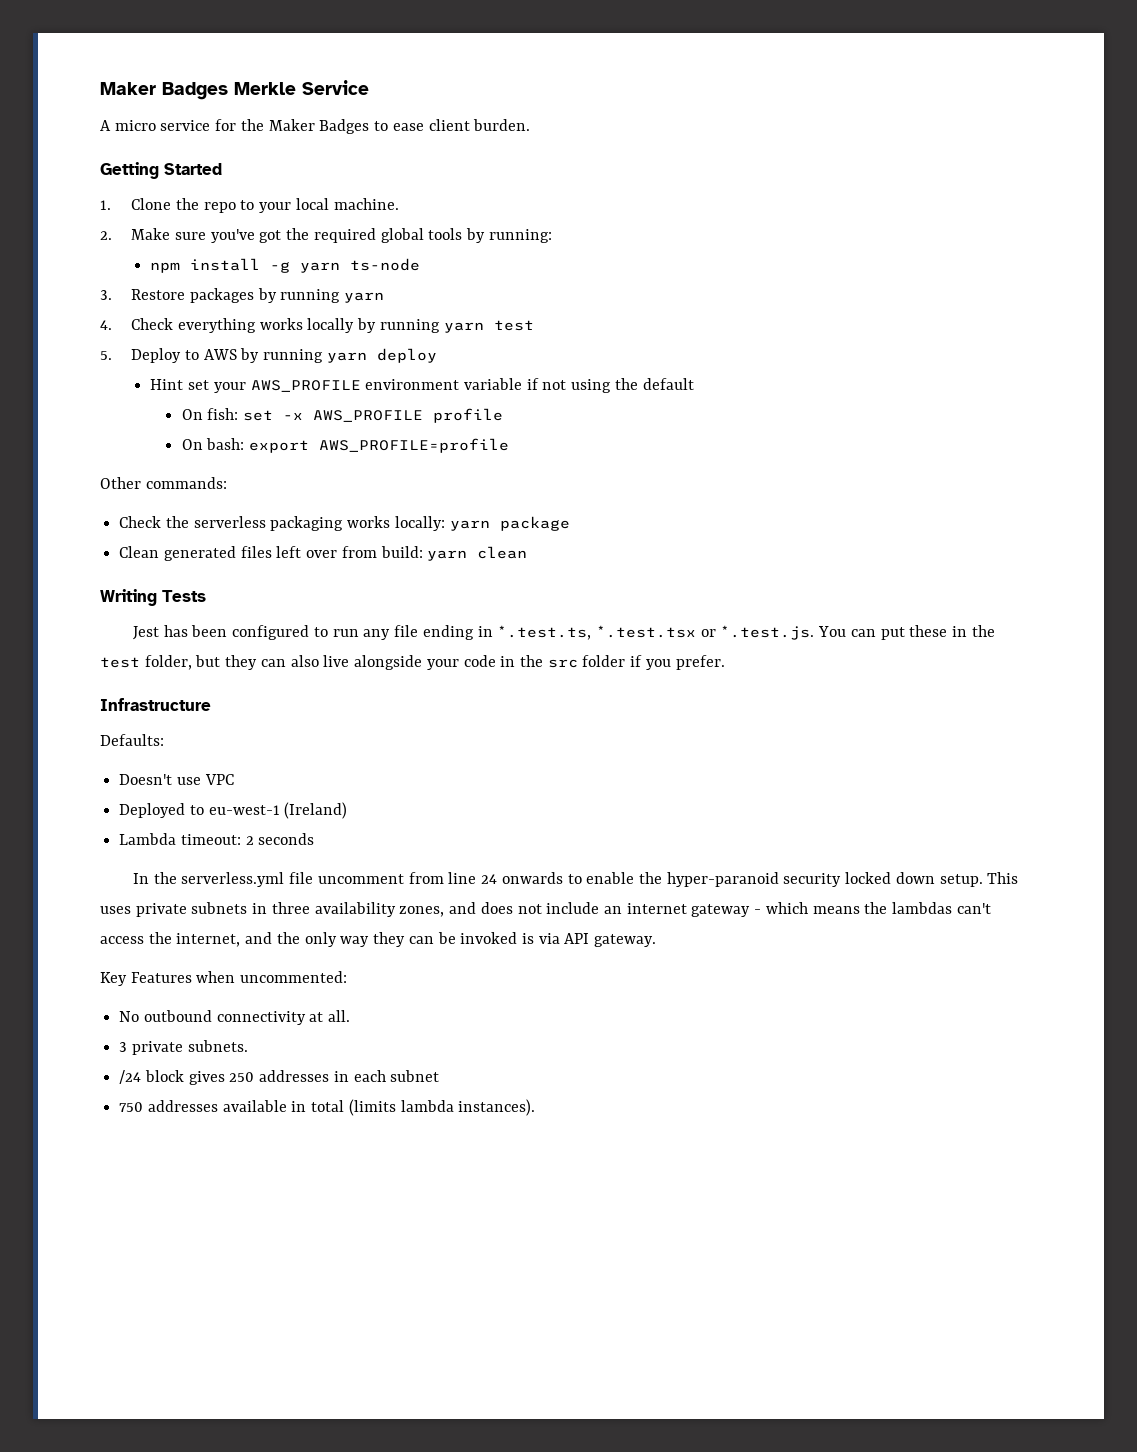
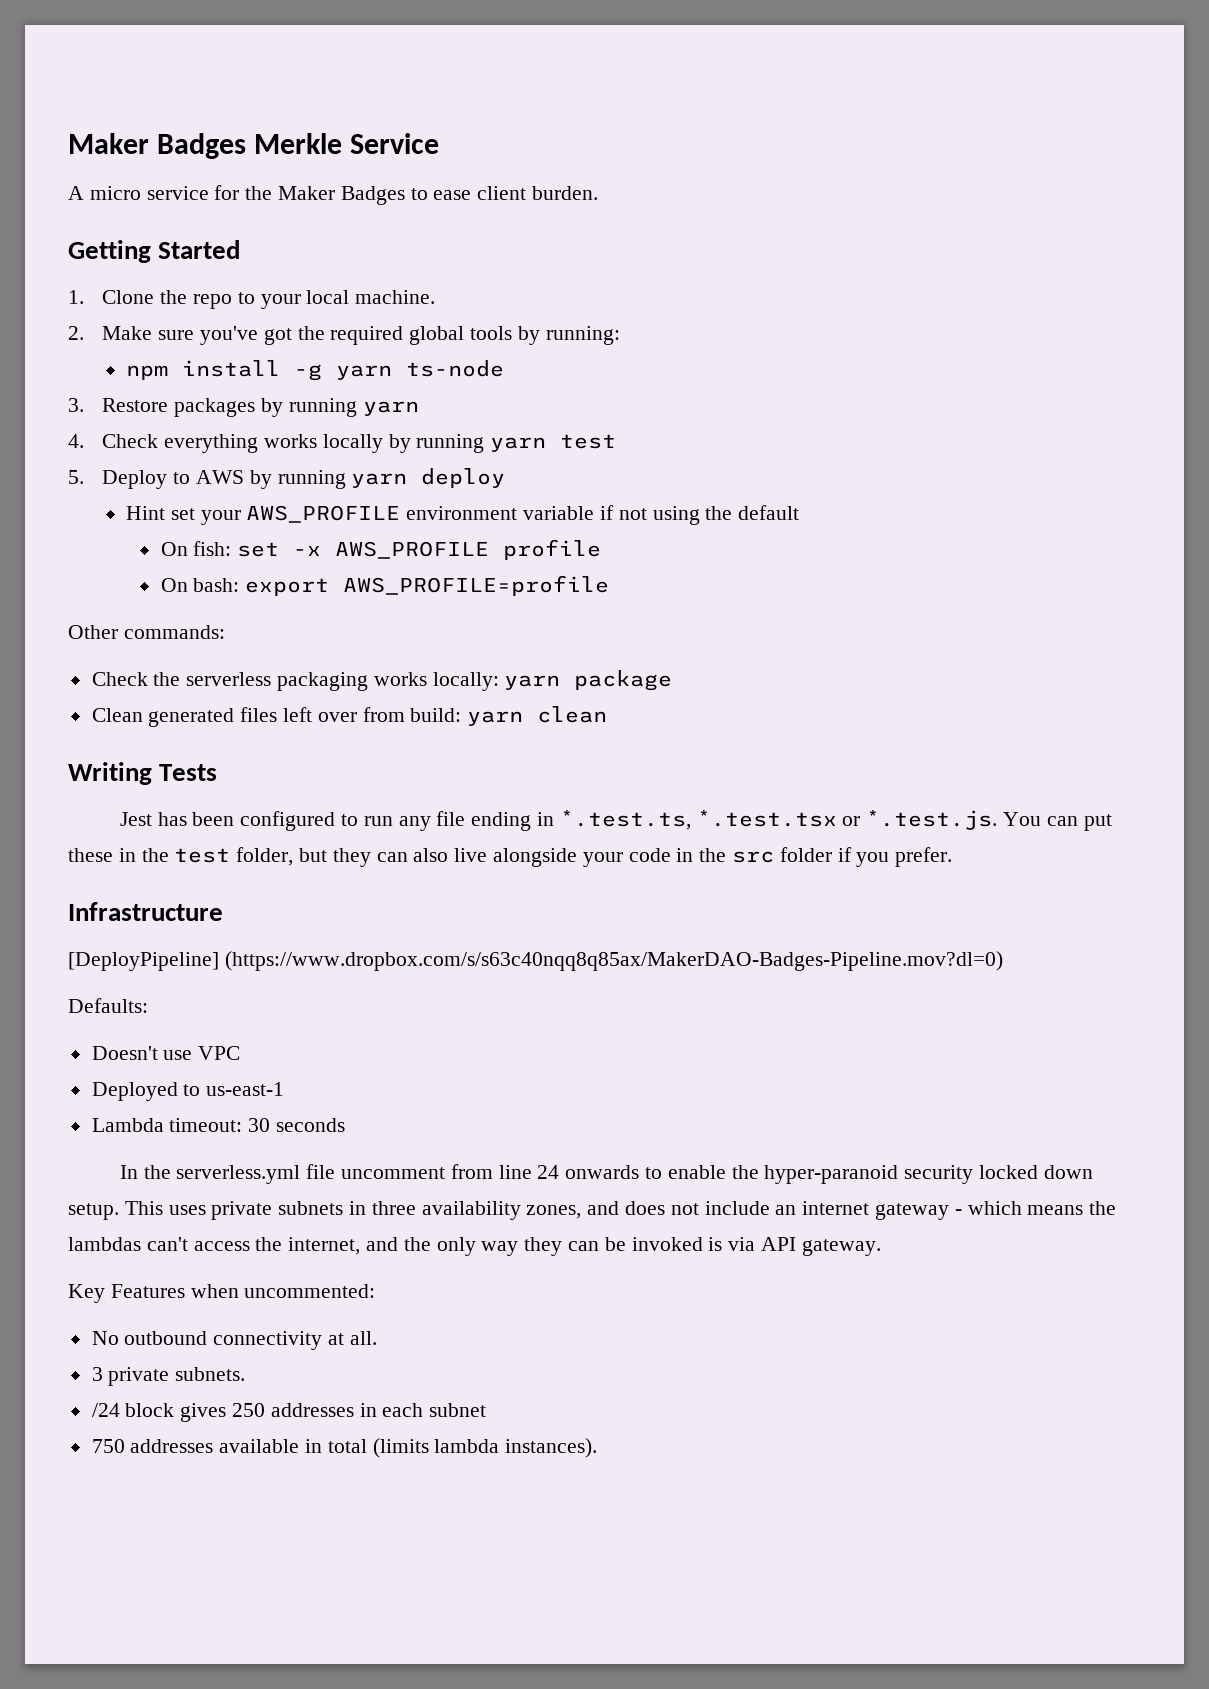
(211, 704) none -> [68,951,1003,971] // [DeployPipeline] (https://www.dropbox.com/s/s63c40nqq8q85ax/MakerDAO-Badges-Pipeline.mov?dl=0)
[208,802,348,819] eu-west-1 (Ireland) -> [206,1082,285,1096] us-east-1
[245,836,254,845] 2 -> [248,1118,271,1132] 30

